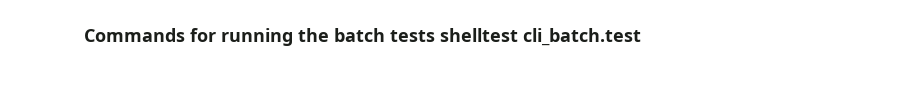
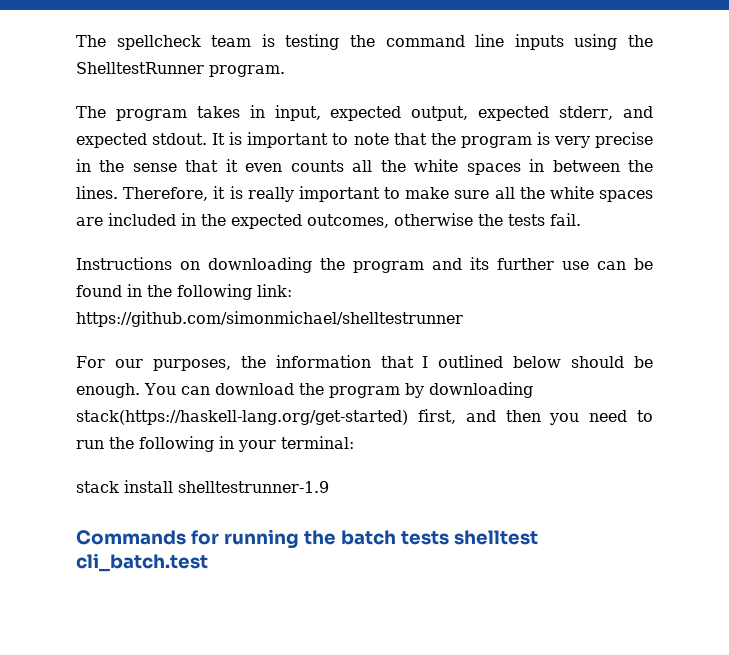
(84, 35) none -> [76,34,654,50] [76,62,285,77] [76,105,653,121] [76,132,653,148] [76,159,653,175] [76,186,653,202] [76,213,581,229] [76,257,653,273] [76,284,292,300] [76,311,463,327] [76,355,653,371] [76,382,533,398] [76,409,653,425] [76,436,354,452] [76,480,329,493] The spellcheck team is testing the command line inputs using the ShelltestRunner program. // The program takes in input, expected output, expected stderr, and expected stdout. It is important to note that the program is very precise in the sense that it even counts all the white spaces in between the lines. Therefore, it is really important to make sure all the white spaces are included in the expected outcomes, otherwise the tests fail. // Instructions on downloading the program and its further use can be found in the following link: https://github.com/simonmichael/shelltestrunner // For our purposes, the information that I outlined below should be enough. You can download the program by downloading stack(https://haskell-lang.org/get-started) first, and then you need to run the following in your terminal: // stack install shelltestrunner-1.9 //

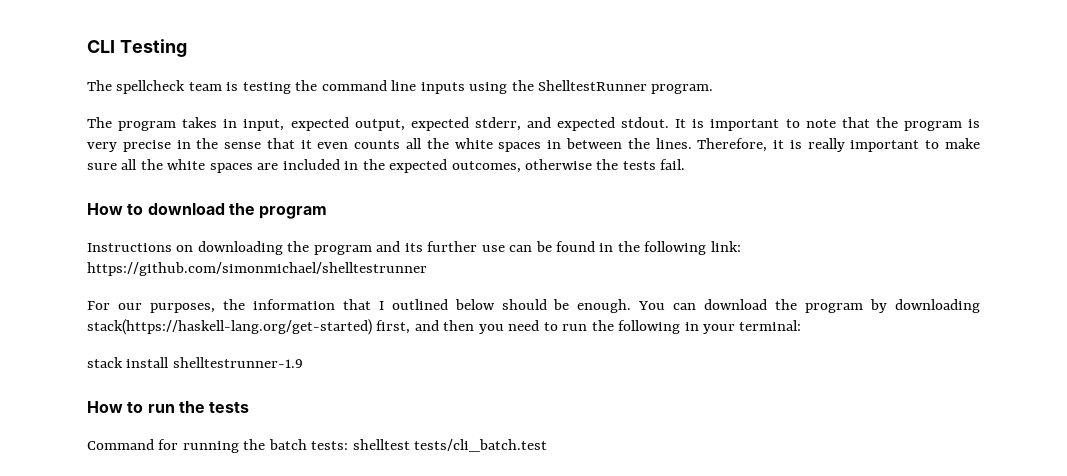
(76, 41) none -> [87,39,187,57] CLI Testing //
(581, 219) none -> [87,203,328,219] // How to download the program
[76,530,186,545] Commands -> [87,401,250,413] [87,439,154,450] How to run the tests // Command
[400,530,538,545] [76,553,208,572] tests shelltest cli_batch.test -> [311,439,548,452] tests: shelltest tests/cli_batch.test

